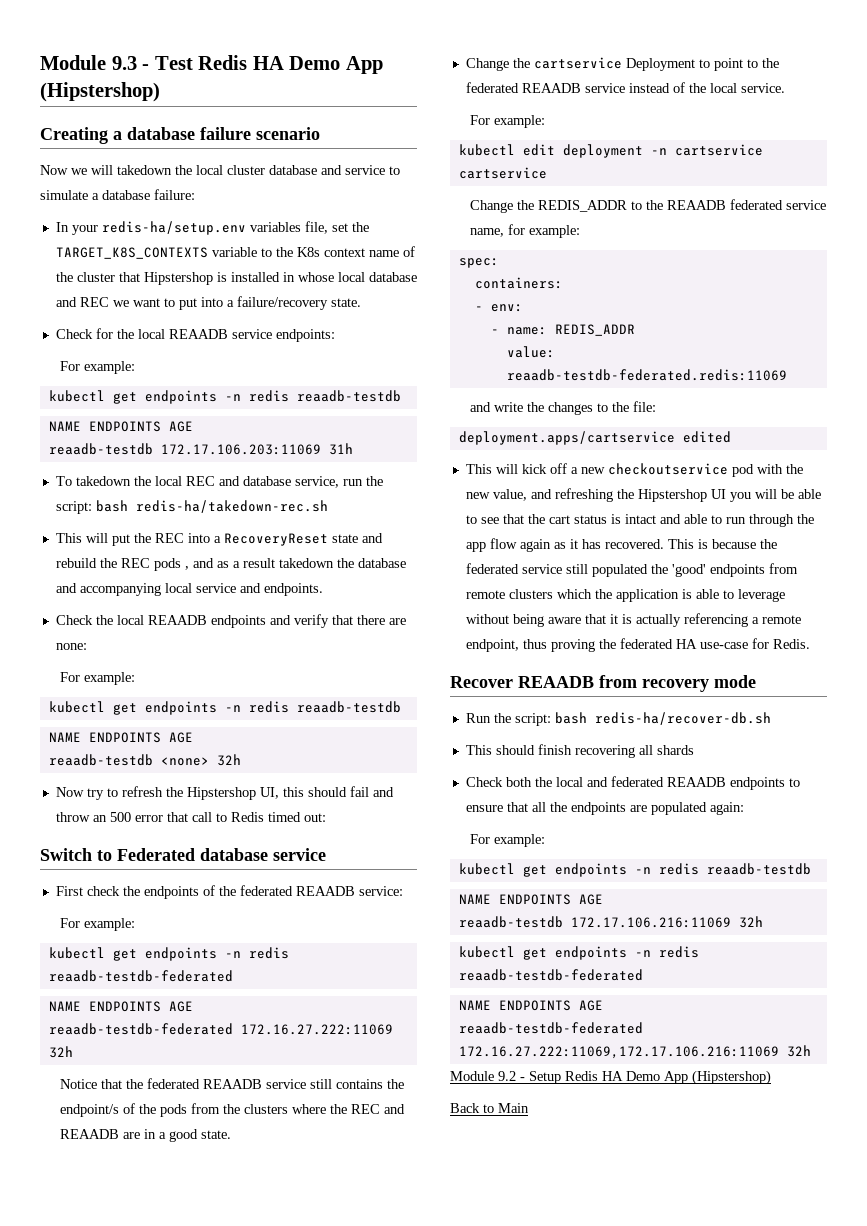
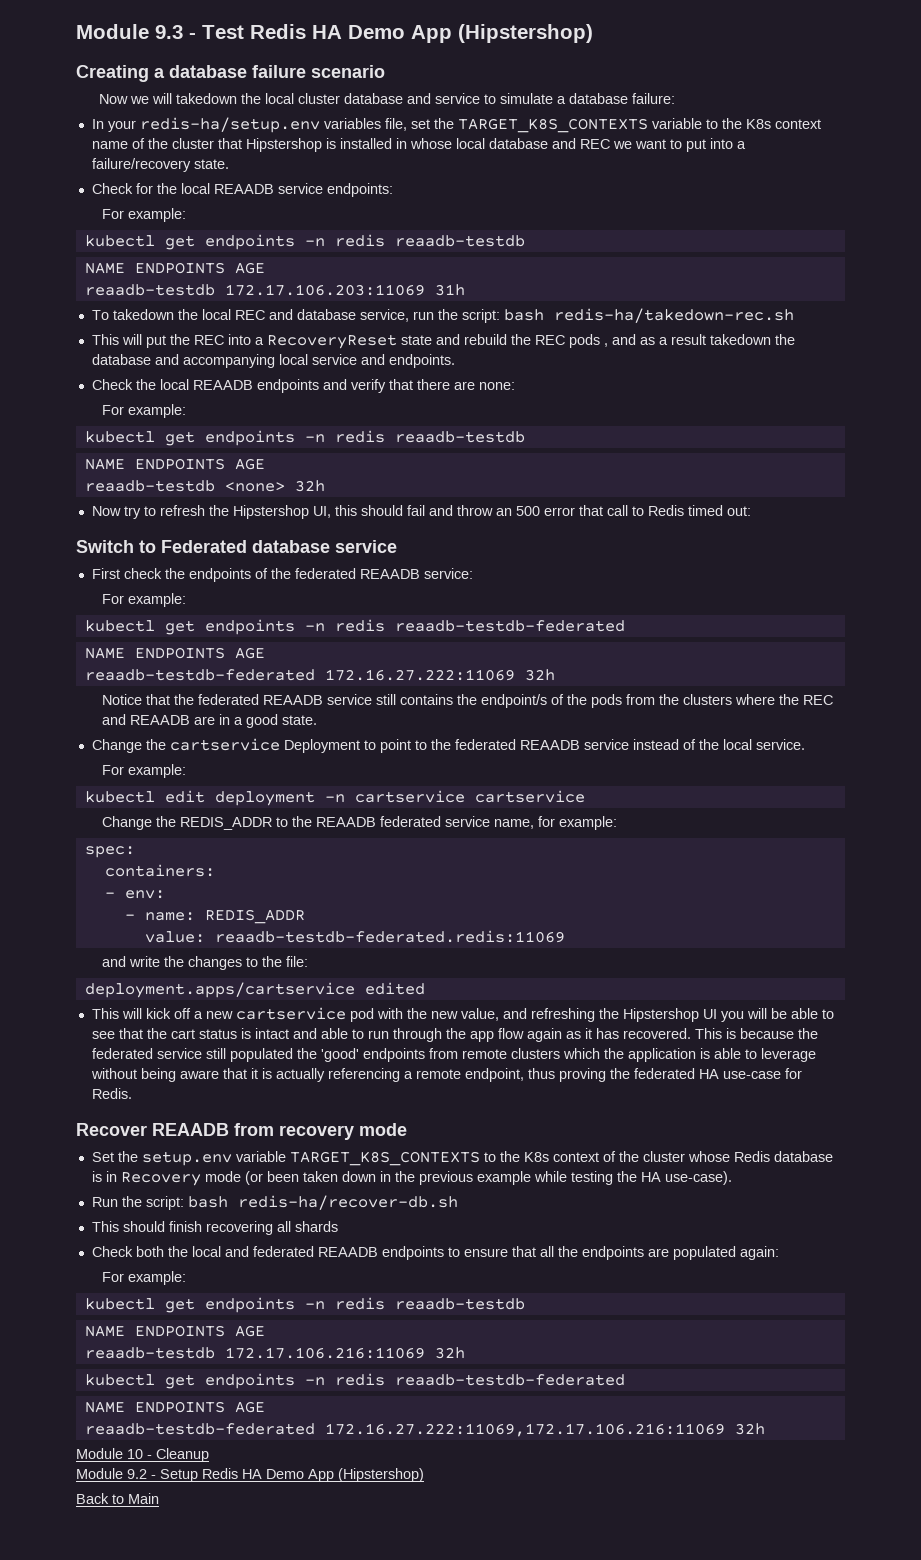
[607,463,728,475] checkoutservice -> [235,1007,346,1020] cartservice
(756, 681) none -> [91,1151,833,1166] [91,1171,732,1186] // Set the setup.env variable TARGET_K8S_CONTEXTS to the K8s context of the cluster whose Redis database is in Recovery mode (or been taken down in the previous example while testing the HA use-case).
(811, 1051) none -> [76,1448,209,1462] // Module 10 - Cleanup

